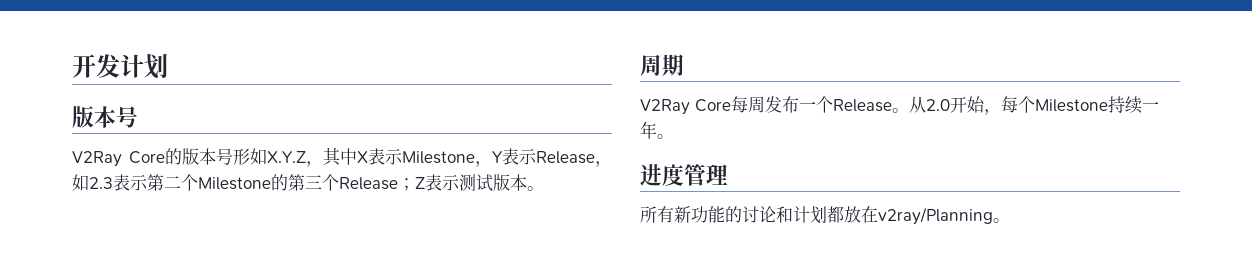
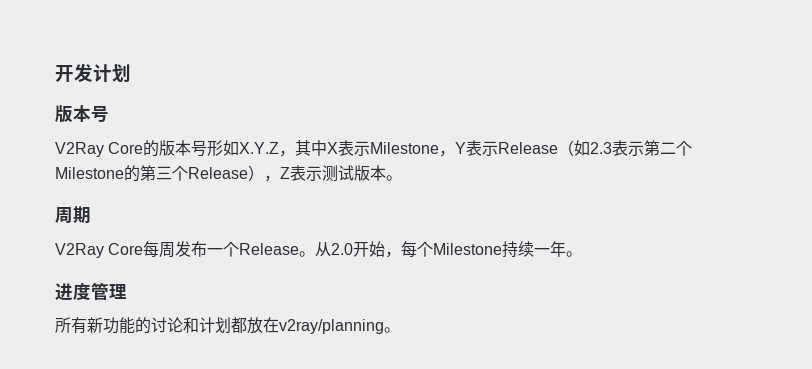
[595,161,612,167] ， -> [558,140,575,156] （
[398,178,415,191] ； -> [248,165,280,182] ），
[878,207,993,225] v2ray/Planning -> [279,319,384,334] v2ray/planning

